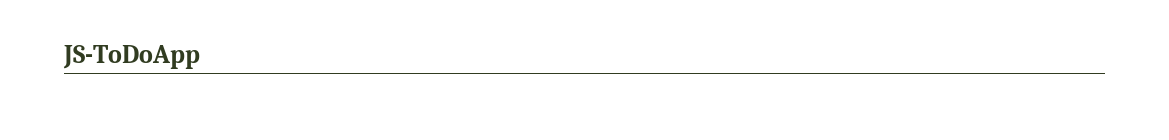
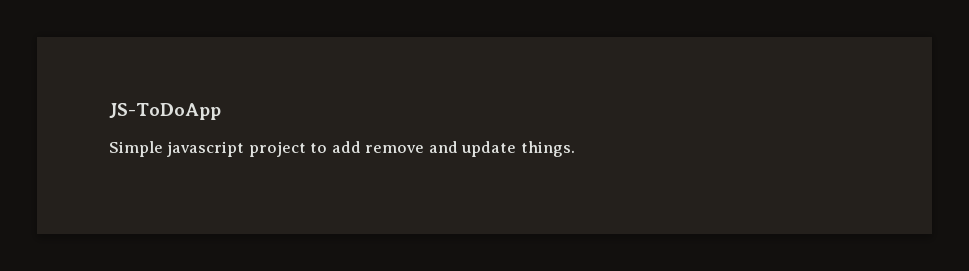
(200, 57) none -> [109,141,575,157] // Simple javascript project to add remove and update things.

